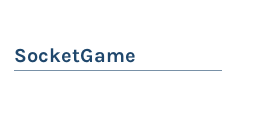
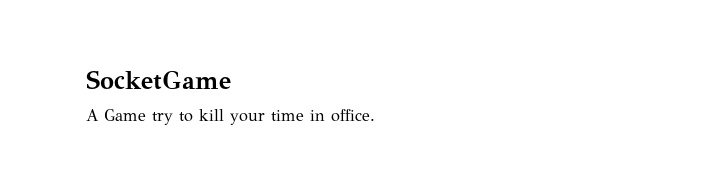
(136, 55) none -> [86,109,375,125] // A Game try to kill your time in office.

